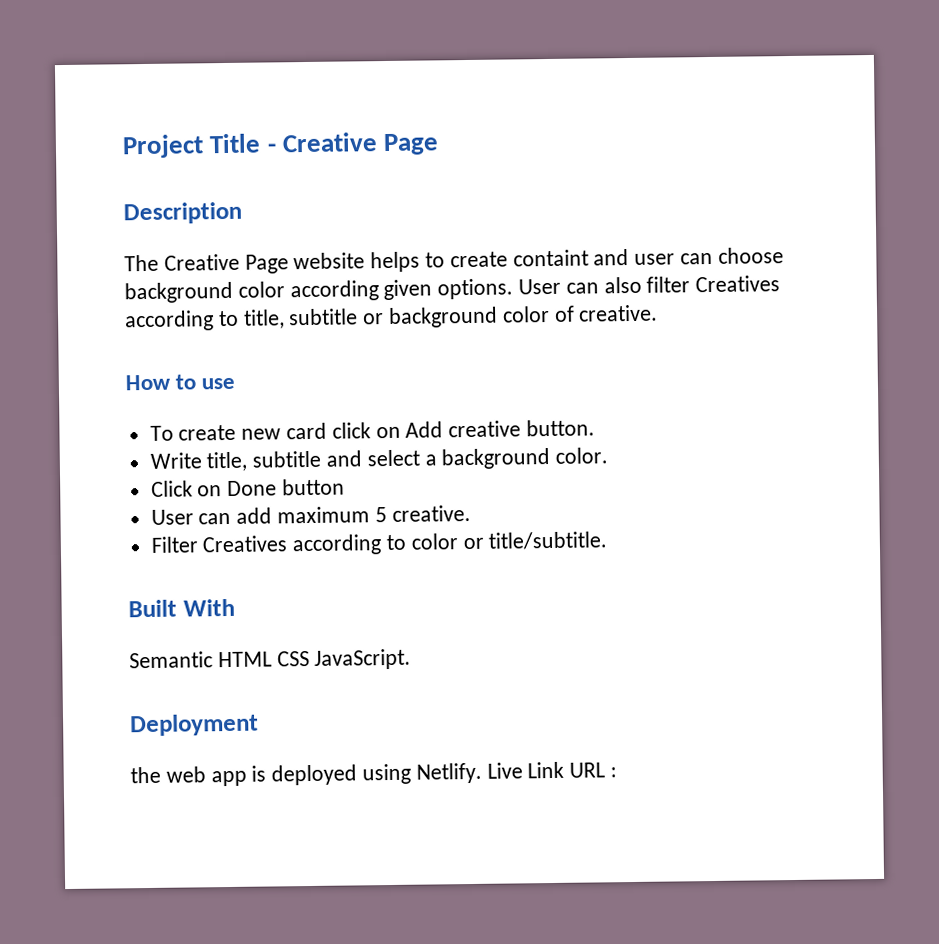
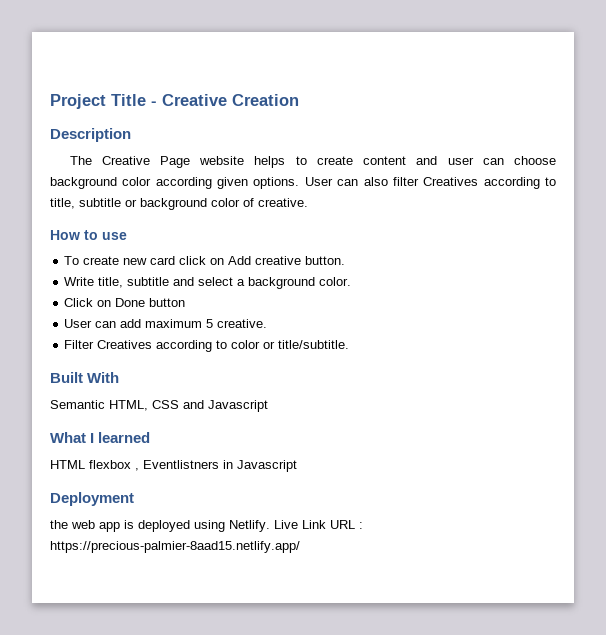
[383,133,440,156] Page -> [232,94,299,106] Creation
[512,249,589,267] containt -> [363,156,407,165] content
[217,648,412,670] HTML CSS JavaScript. -> [109,400,268,412] [50,432,151,443] [50,460,297,472] HTML, CSS and Javascript // What I learned // HTML flexbox , Eventlistners in Javascript
(618, 772) none -> [50,541,300,553] https://precious-palmier-8aad15.netlify.app/

